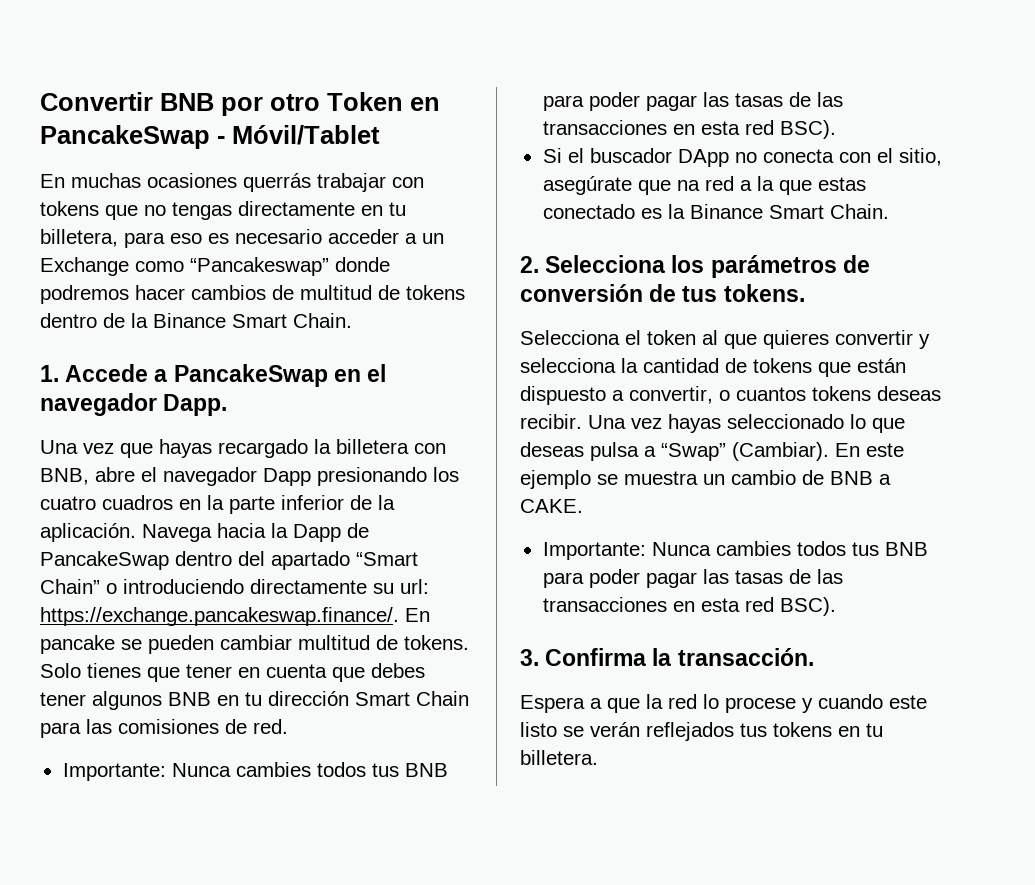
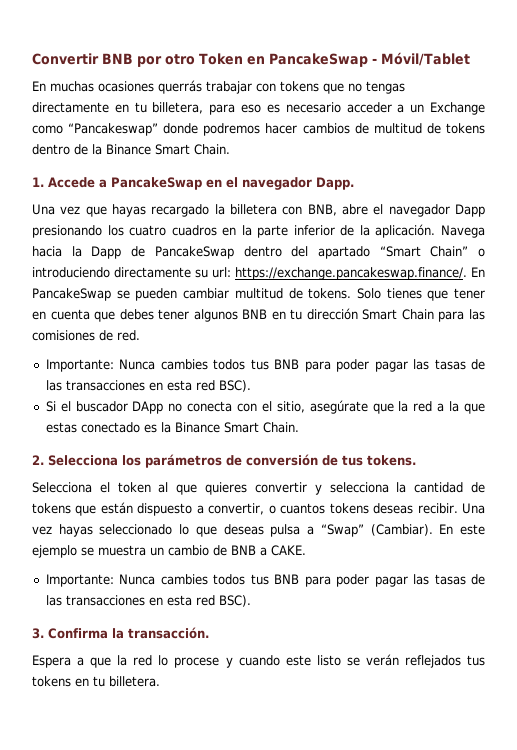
[40,635,115,654] pancake -> [32,288,111,301] PancakeSwap
[676,180,700,191] na -> [398,401,409,412] la

